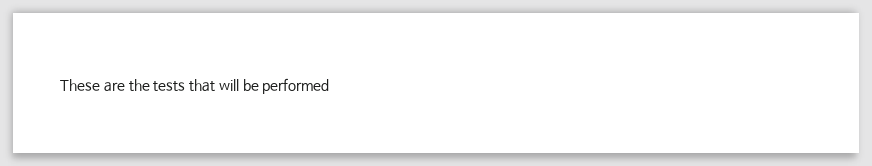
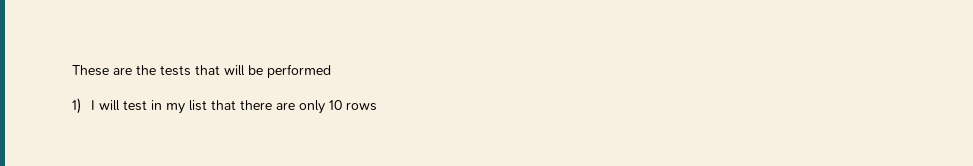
(330, 86) none -> [72,98,378,114] // 1) I will test in my list that there are only 10 rows

